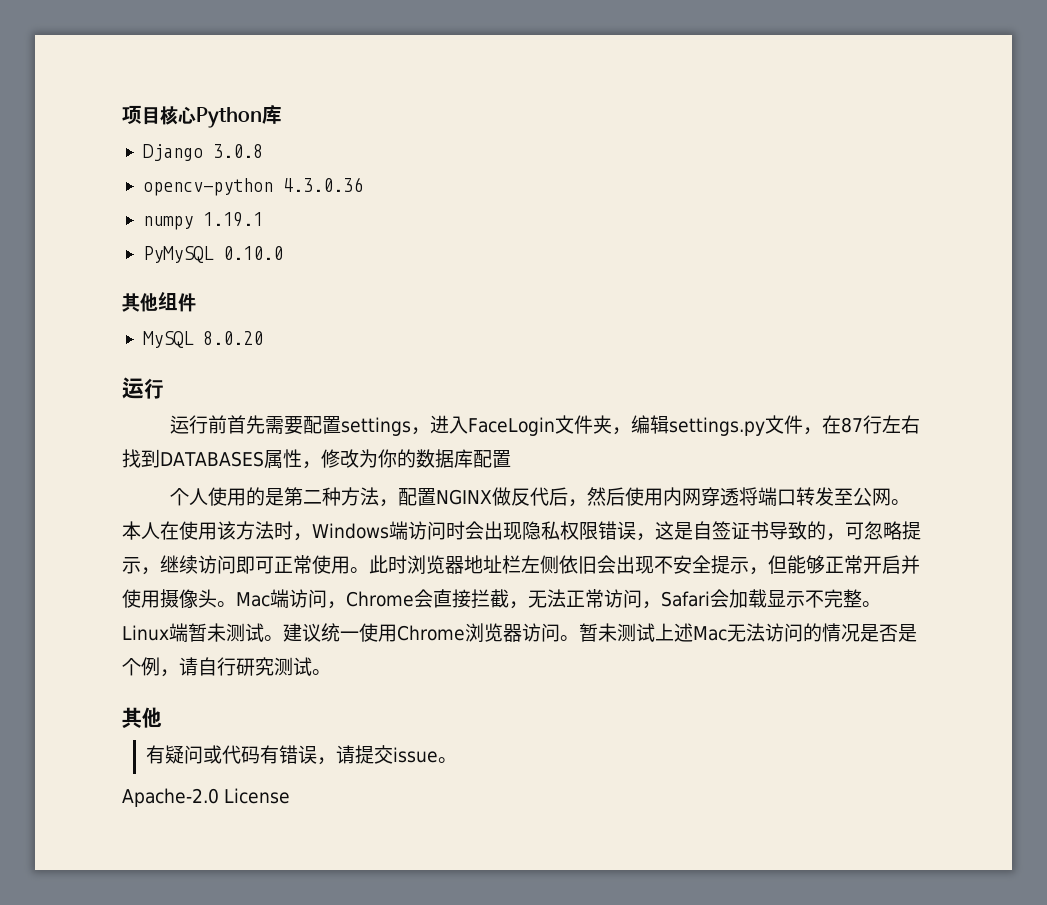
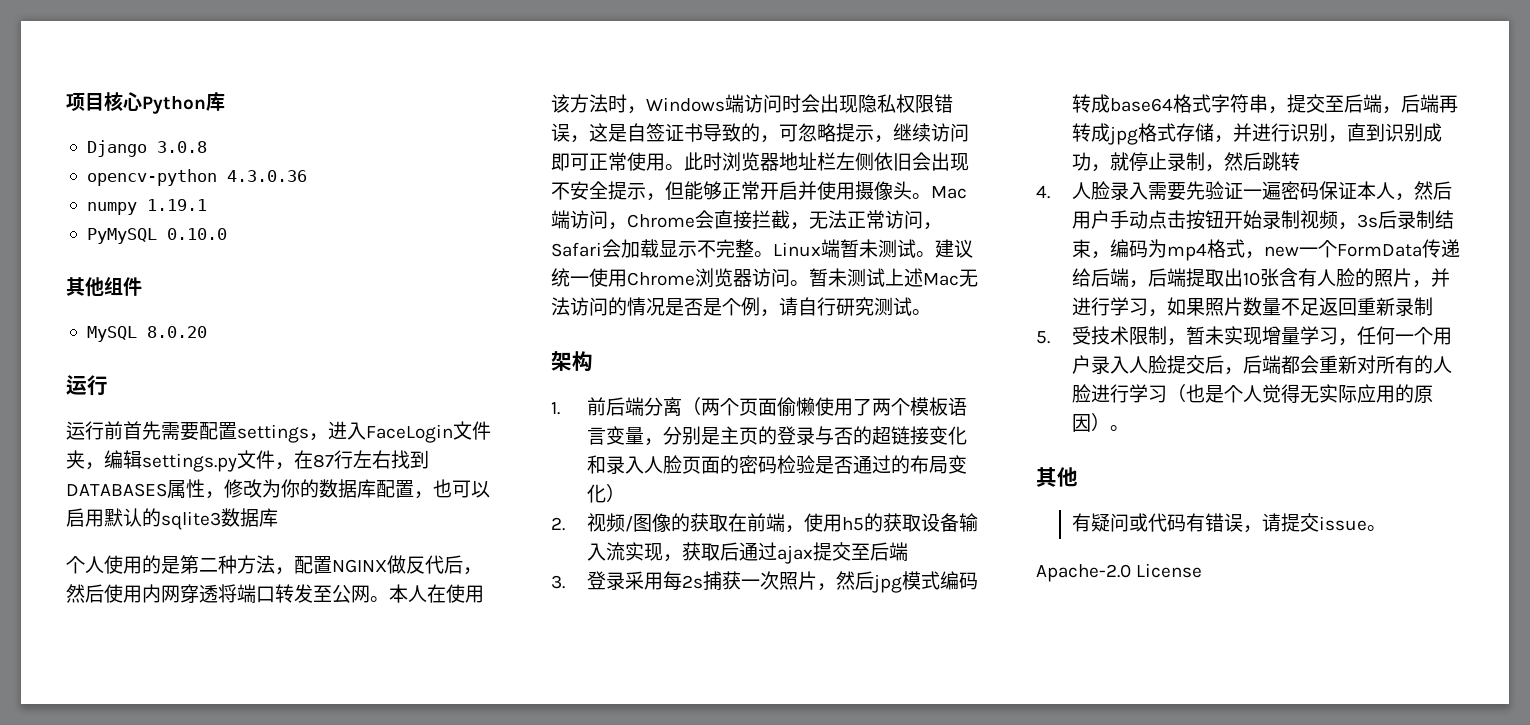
(511, 459) none -> [414,479,490,499] [66,508,278,530] ，也可以启用默认的sqlite3数据库
(331, 672) none -> [551,351,593,372] [551,397,967,417] [586,426,967,446] [586,455,967,474] [586,484,625,503] [551,513,978,533] [586,542,908,564] [551,571,978,593] [1071,94,1458,114] [1071,123,1442,145] [1071,152,1300,172] [1036,181,1452,201] [1071,210,1454,230] [1071,239,1460,261] [1071,268,1450,288] [1071,297,1433,317] [1036,326,1452,346] [1071,355,1452,375] [1071,384,1433,403] [1071,413,1129,432] // 架构 // 1.前后端分离（两个页面偷懒使用了两个模板语言变量，分别是主页的登录与否的超链接变化和录入人脸页面的密码检验是否通过的布局变化） // 2.视频/图像的获取在前端，使用h5的获取设备输入流实现，获取后通过ajax提交至后端 // 3.登录采用每2s捕获一次照片，然后jpg模式编码转成base64格式字符串，提交至后端，后端再转成jpg格式存储，并进行识别，直到识别成功，就停止录制，然后跳转 // 4.人脸录入需要先验证一遍密码保证本人，然后用户手动点击按钮开始录制视频，3s后录制结束，编码为mp4格式，new一个FormData传递给后端，后端提取出10张含有人脸的照片，并进行学习，如果照片数量不足返回重新录制 // 5.受技术限制，暂未实现增量学习，任何一个用户录入人脸提交后，后端都会重新对所有的人脸进行学习（也是个人觉得无实际应用的原因）。

